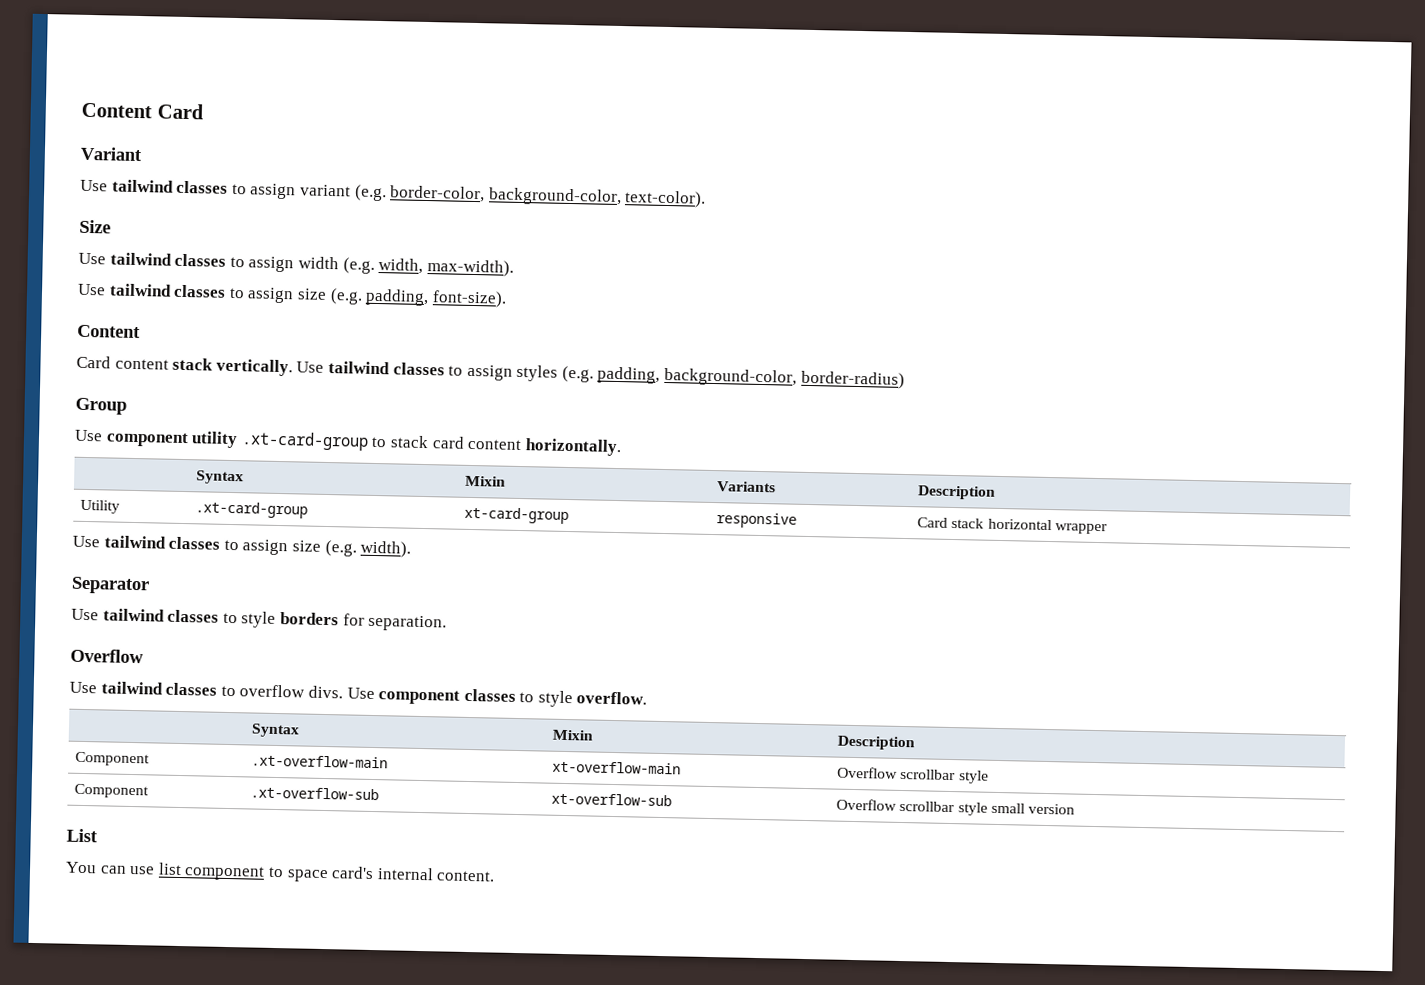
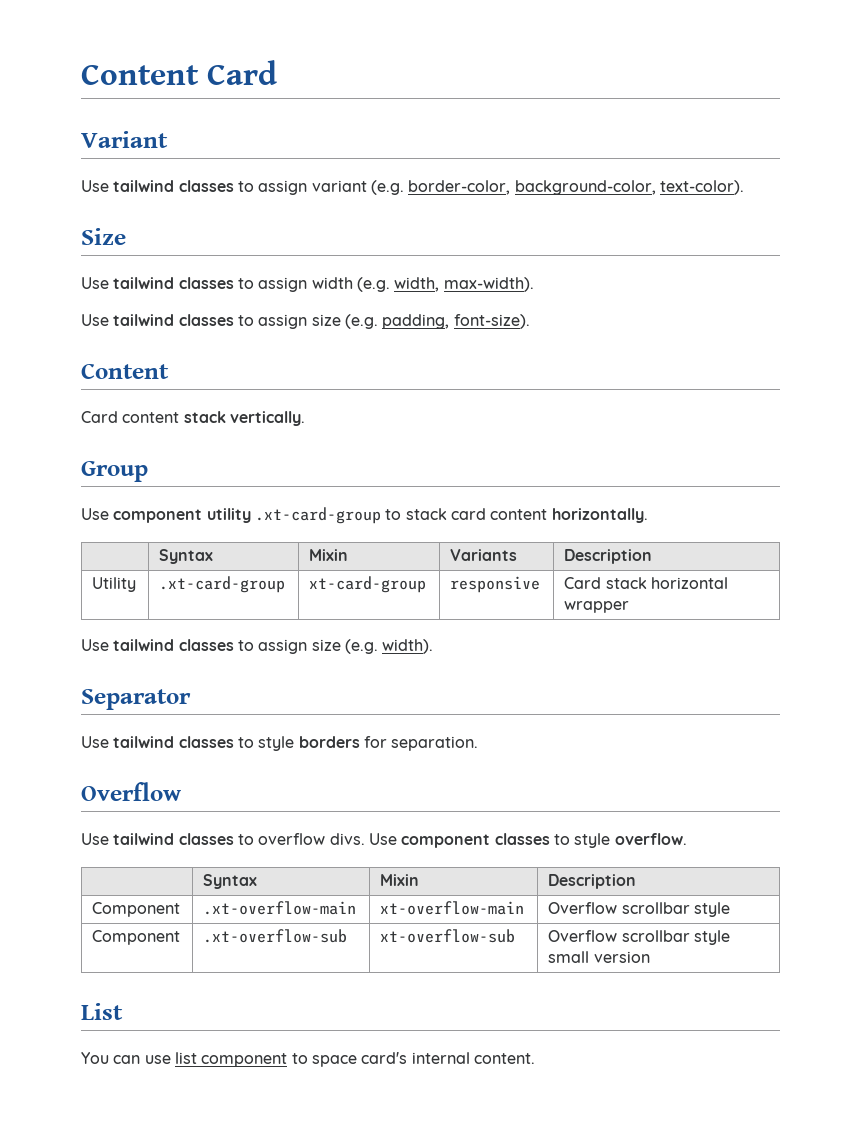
[296,360,905,389] Use tailwind classes to assign styles (e.g. padding, background-color, border-radius) -> (305, 418) none

